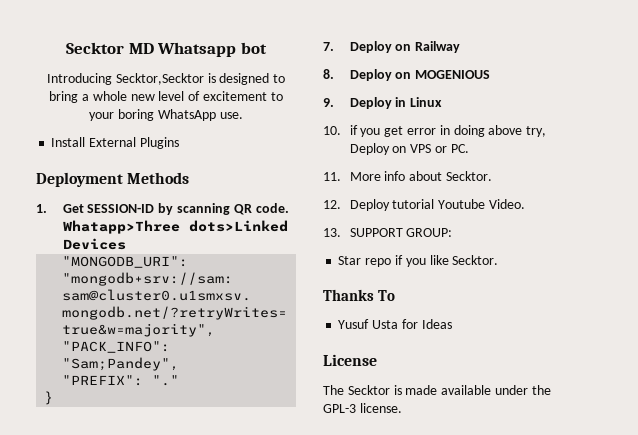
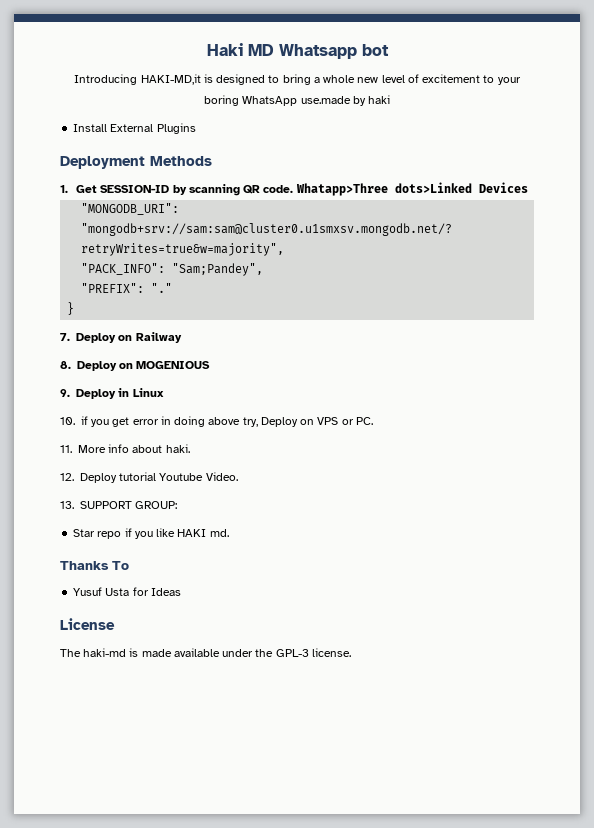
[66,42,125,54] Secktor -> [206,43,243,56] Haki
[115,73,204,85] Secktor,Secktor -> [140,74,201,85] HAKI-MD,it
[219,112,243,119] use. -> [300,95,390,106] use.made by haki
[445,171,492,181] Secktor. -> [165,444,190,453] haki.
[452,255,499,265] Secktor. -> [177,529,229,537] HAKI md.
[347,385,390,395] Secktor -> [83,648,127,657] haki-md

